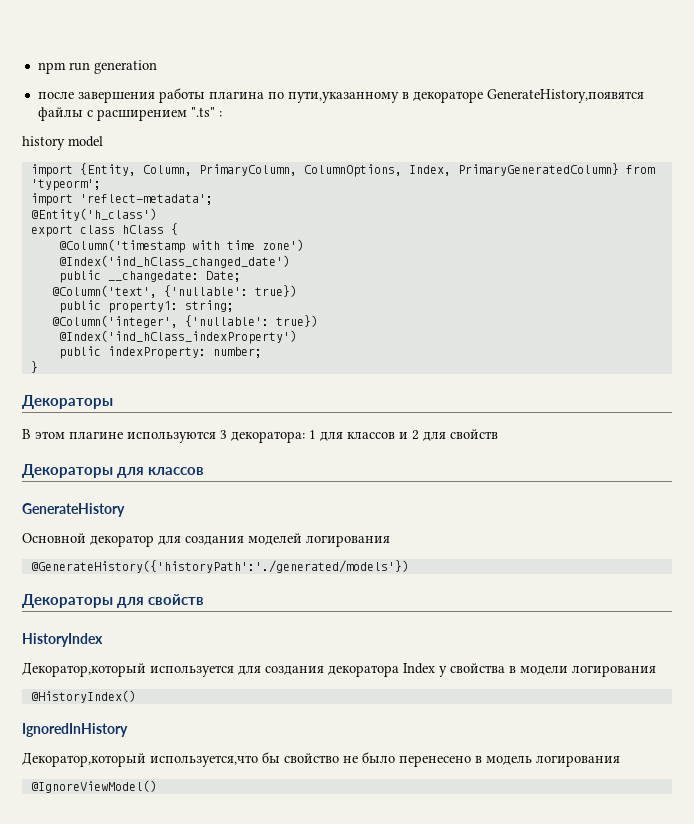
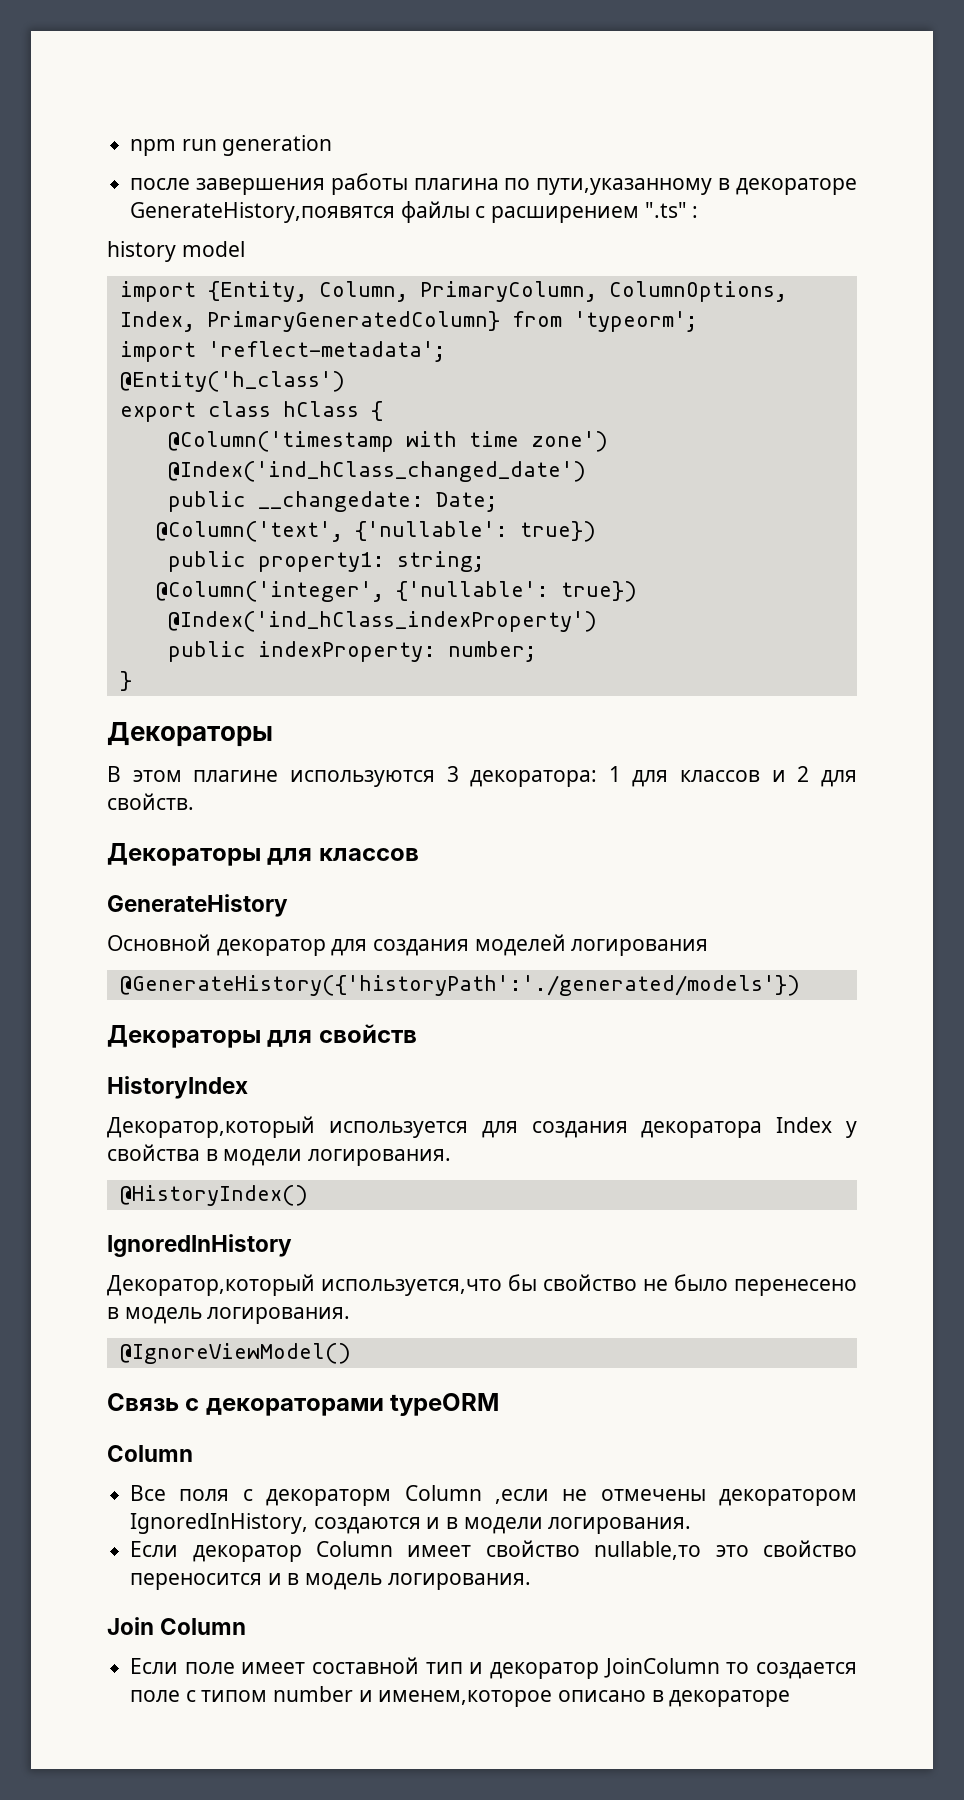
[450,429,498,439] свойств -> [107,793,194,810] свойств.
[572,665,656,677] логирования -> [308,1149,452,1166] логирования.
[536,755,620,767] логирования -> [207,1307,351,1324] логирования.
(157, 786) none -> [107,1393,500,1416] [107,1445,193,1462] [130,1485,857,1506] [130,1513,692,1534] [130,1540,857,1562] [130,1573,531,1590] [107,1617,247,1635] [130,1657,857,1679] [130,1686,791,1707] // Связь с декораторами typeORM // Column // Все поля с декораторм Column ,если не отмечены декоратором IgnoredInHistory, создаются и в модели логирования. // Если декоратор Column имеет свойство nullable,то это свойство переносится и в модель логирования. // Join Column // Если поле имеет составной тип и декоратор JoinColumn то создается поле с типом number и именем,которое описано в декораторе

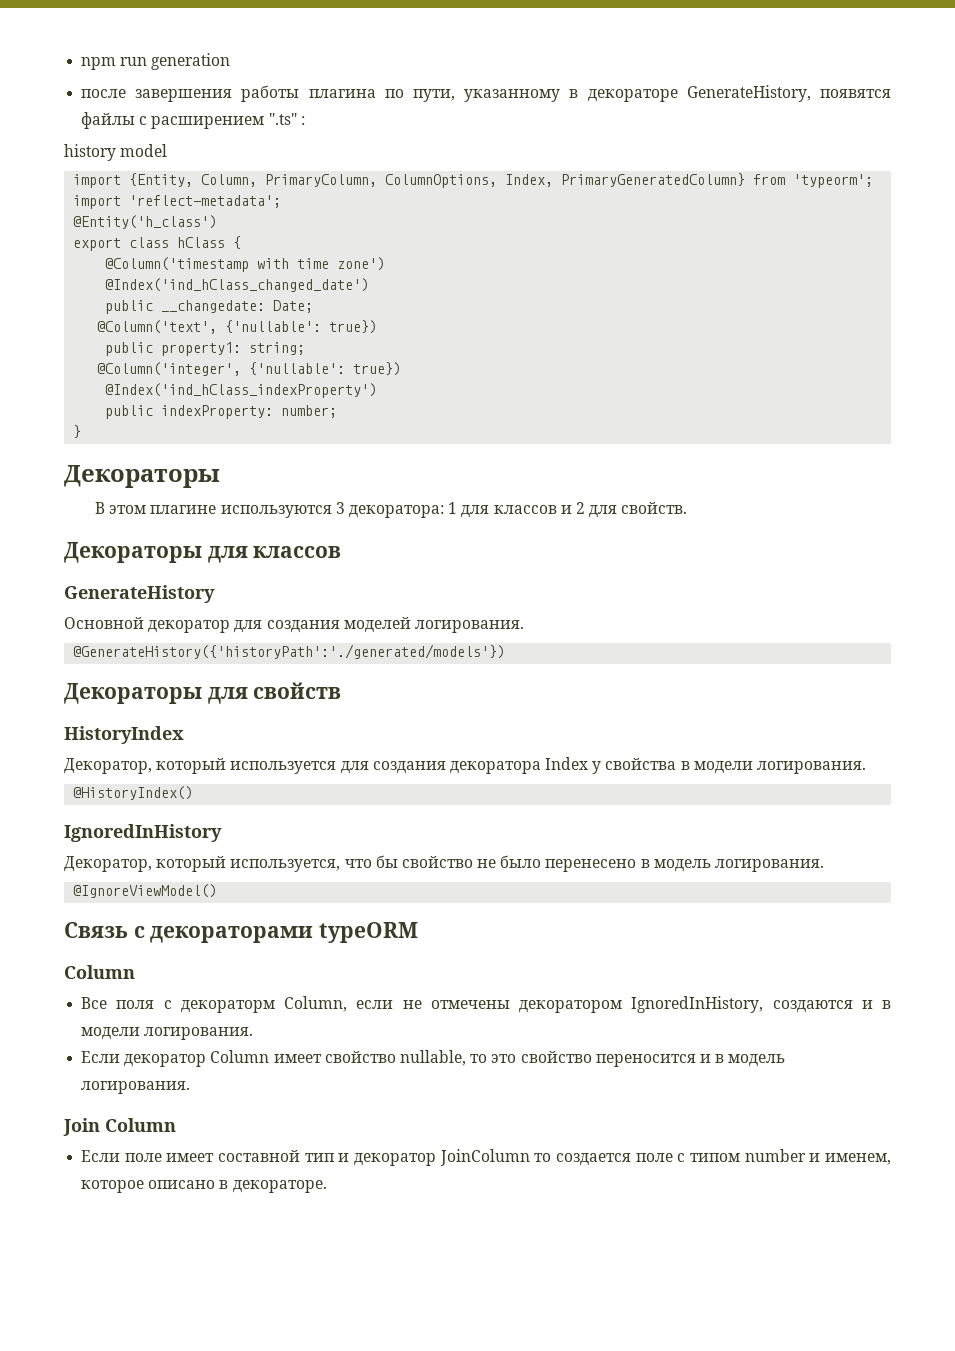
[536,178,857,195] [130,202,396,223] пути,указанному в декораторе GenerateHistory,появятся -> [413,85,892,102] пути, указанному в декораторе GenerateHistory, появятся
[571,939,709,956] логирования -> [414,620,524,633] логирования.
[107,1116,315,1138] Декоратор,который -> [64,758,227,774] Декоратор, который
[107,1274,502,1296] Декоратор,который используется,что -> [64,856,372,872] Декоратор, который используется, что
[404,1485,549,1504] Column ,если -> [284,996,394,1012] Column, если
[594,1541,702,1560] nullable,то -> [399,1050,488,1066] nullable, то
[378,1690,553,1707] именем,которое -> [824,1153,891,1165] [81,1180,145,1193] именем, которое
[669,1690,791,1707] декораторе -> [232,1180,327,1193] декораторе.

